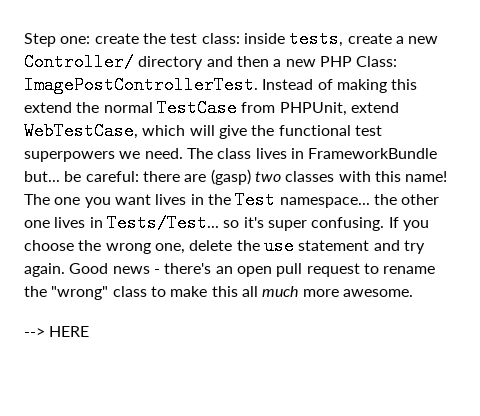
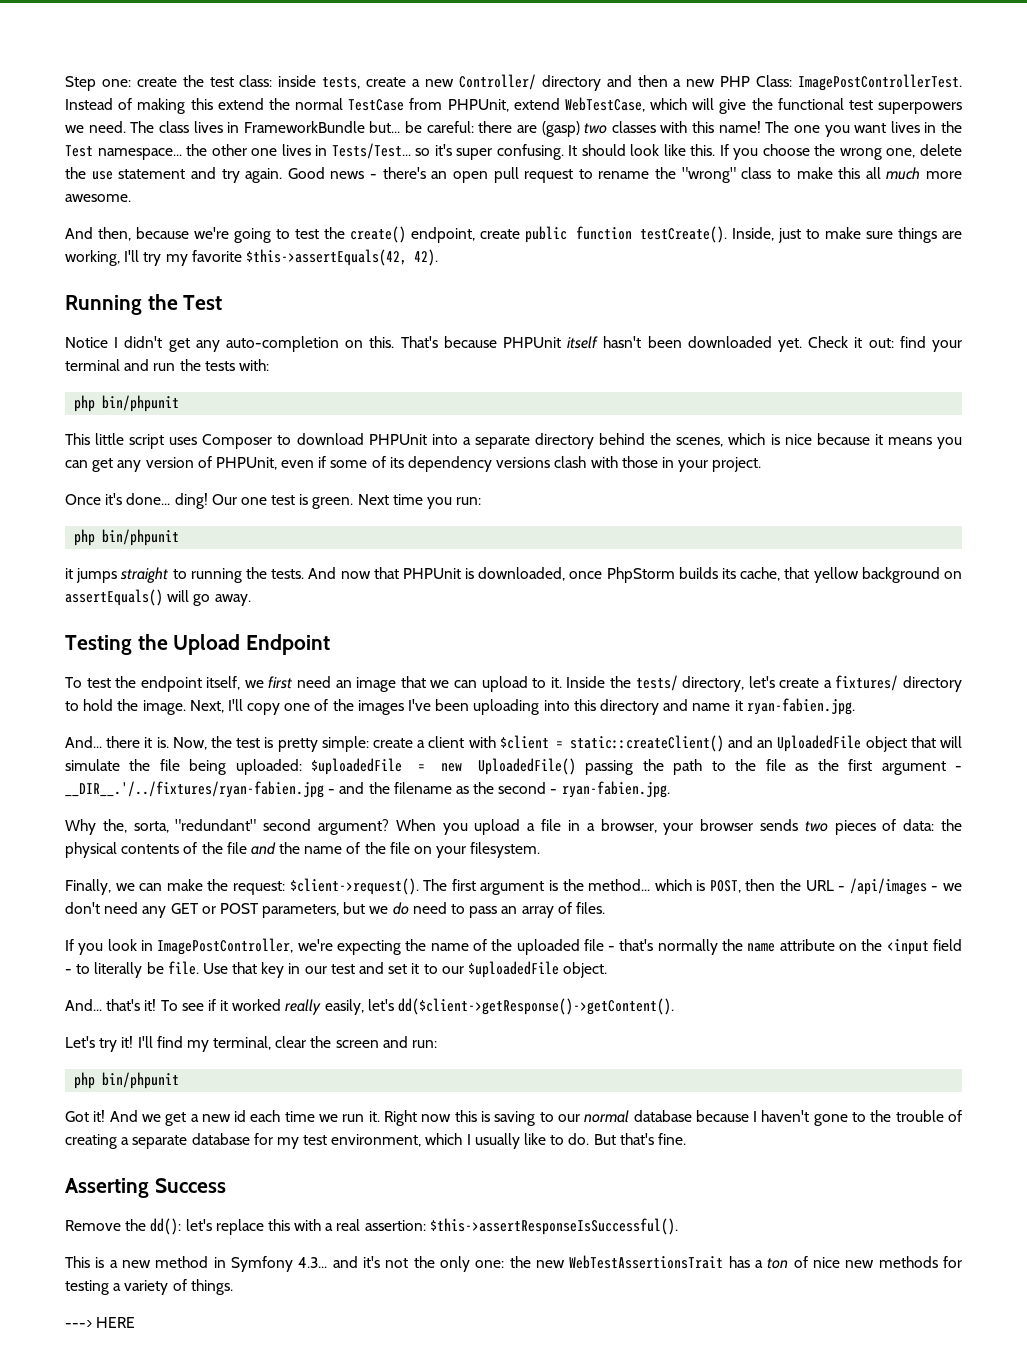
(385, 224) none -> [568,144,716,156] It should look like this.
[24,328,45,337] --> -> [65,226,963,243] [65,249,438,266] [65,294,223,315] [65,336,963,352] [65,359,269,371] [74,395,180,412] [65,433,962,449] [65,456,762,472] [65,493,482,509] [74,529,180,546] [65,567,962,583] [65,589,251,606] [65,634,331,655] [65,675,962,692] [65,698,855,715] [65,735,962,752] [65,758,963,775] [65,781,670,798] [65,819,963,835] [65,842,541,858] [65,878,963,895] [65,902,605,918] [65,938,963,955] [65,961,608,978] [65,998,675,1015] [65,1036,438,1052] [74,1072,180,1089] [65,1110,962,1126] [65,1133,686,1149] [65,1178,226,1198] [65,1218,678,1235] [65,1255,963,1272] [65,1279,233,1295] [65,1320,92,1328] And then, because we're going to test the create() endpoint, create public function testCreate(). Inside, just to make sure things are working, I'll try my favorite $this->assertEquals(42, 42). // Running the Test // Notice I didn't get any auto-completion on this. That's because PHPUnit itself hasn't been downloaded yet. Check it out: find your terminal and run the tests with: // php bin/phpunit // This little script uses Composer to download PHPUnit into a separate directory behind the scenes, which is nice because it means you can get any version of PHPUnit, even if some of its dependency versions clash with those in your project. // Once it's done... ding! Our one test is green. Next time you run: // php bin/phpunit // it jumps straight to running the tests. And now that PHPUnit is downloaded, once PhpStorm builds its cache, that yellow background on assertEquals() will go away. // Testing the Upload Endpoint // To test the endpoint itself, we first need an image that we can upload to it. Inside the tests/ directory, let's create a fixtures/ directory to hold the image. Next, I'll copy one of the images I've been uploading into this directory and name it ryan-fabien.jpg. // And... there it is. Now, the test is pretty simple: create a client with $client = static::createClient() and an UploadedFile object that will simulate the file being uploaded: $uploadedFile = new UploadedFile() passing the path to the file as the first argument - __DIR__.'/../fixtures/ryan-fabien.jpg - and the filename as the second - ryan-fabien.jpg. // Why the, sorta, "redundant" second argument? When you upload a file in a browser, your browser sends two pieces of data: the physical contents of the file and the name of the file on your filesystem. // Finally, we can make the request: $client->request(). The first argument is the method... which is POST, then the URL - /api/images - we don't need any GET or POST parameters, but we do need to pass an array of files. // If you look in ImagePostController, we're expecting the name of the uploaded file - that's normally the name attribute on the <input field - to literally be file. Use that key in our test and set it to our $uploadedFile object. // And... that's it! To see if it worked really easily, let's dd($client->getResponse()->getContent(). // Let's try it! I'll find my terminal, clear the screen and run: // php bin/phpunit // Got it! And we get a new id each time we run it. Right now this is saving to our normal database because I haven't gone to the trouble of creating a separate database for my test environment, which I usually like to do. But that's fine. // Asserting Success // Remove the dd(): let's replace this with a real assertion: $this->assertResponseIsSuccessful(). // This is a new method in Symfony 4.3... and it's not the only one: the new WebTestAssertionsTrait has a ton of nice new methods for testing a variety of things. // --->

